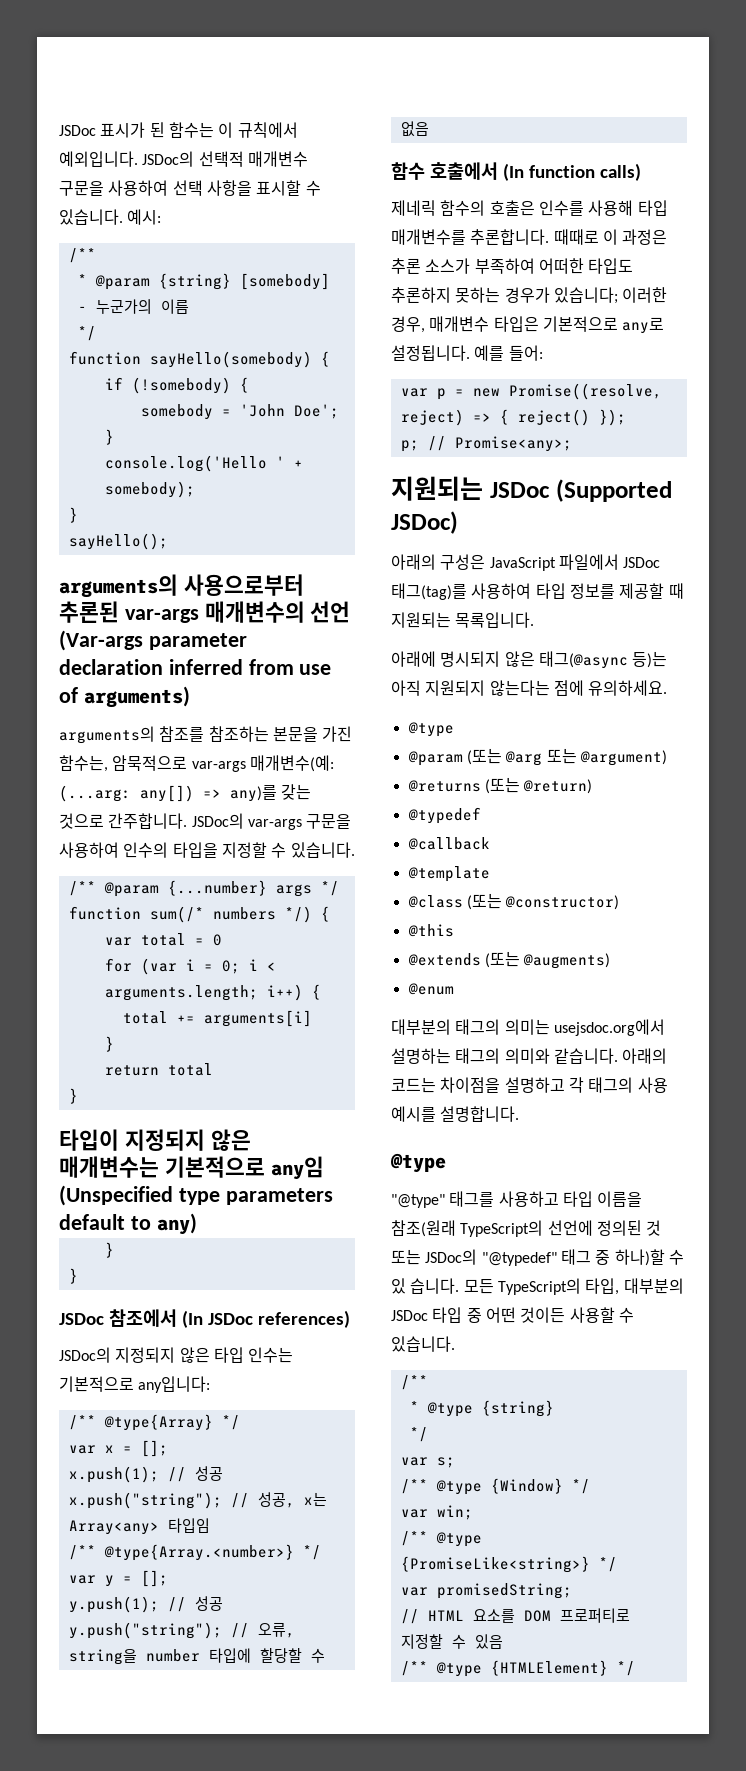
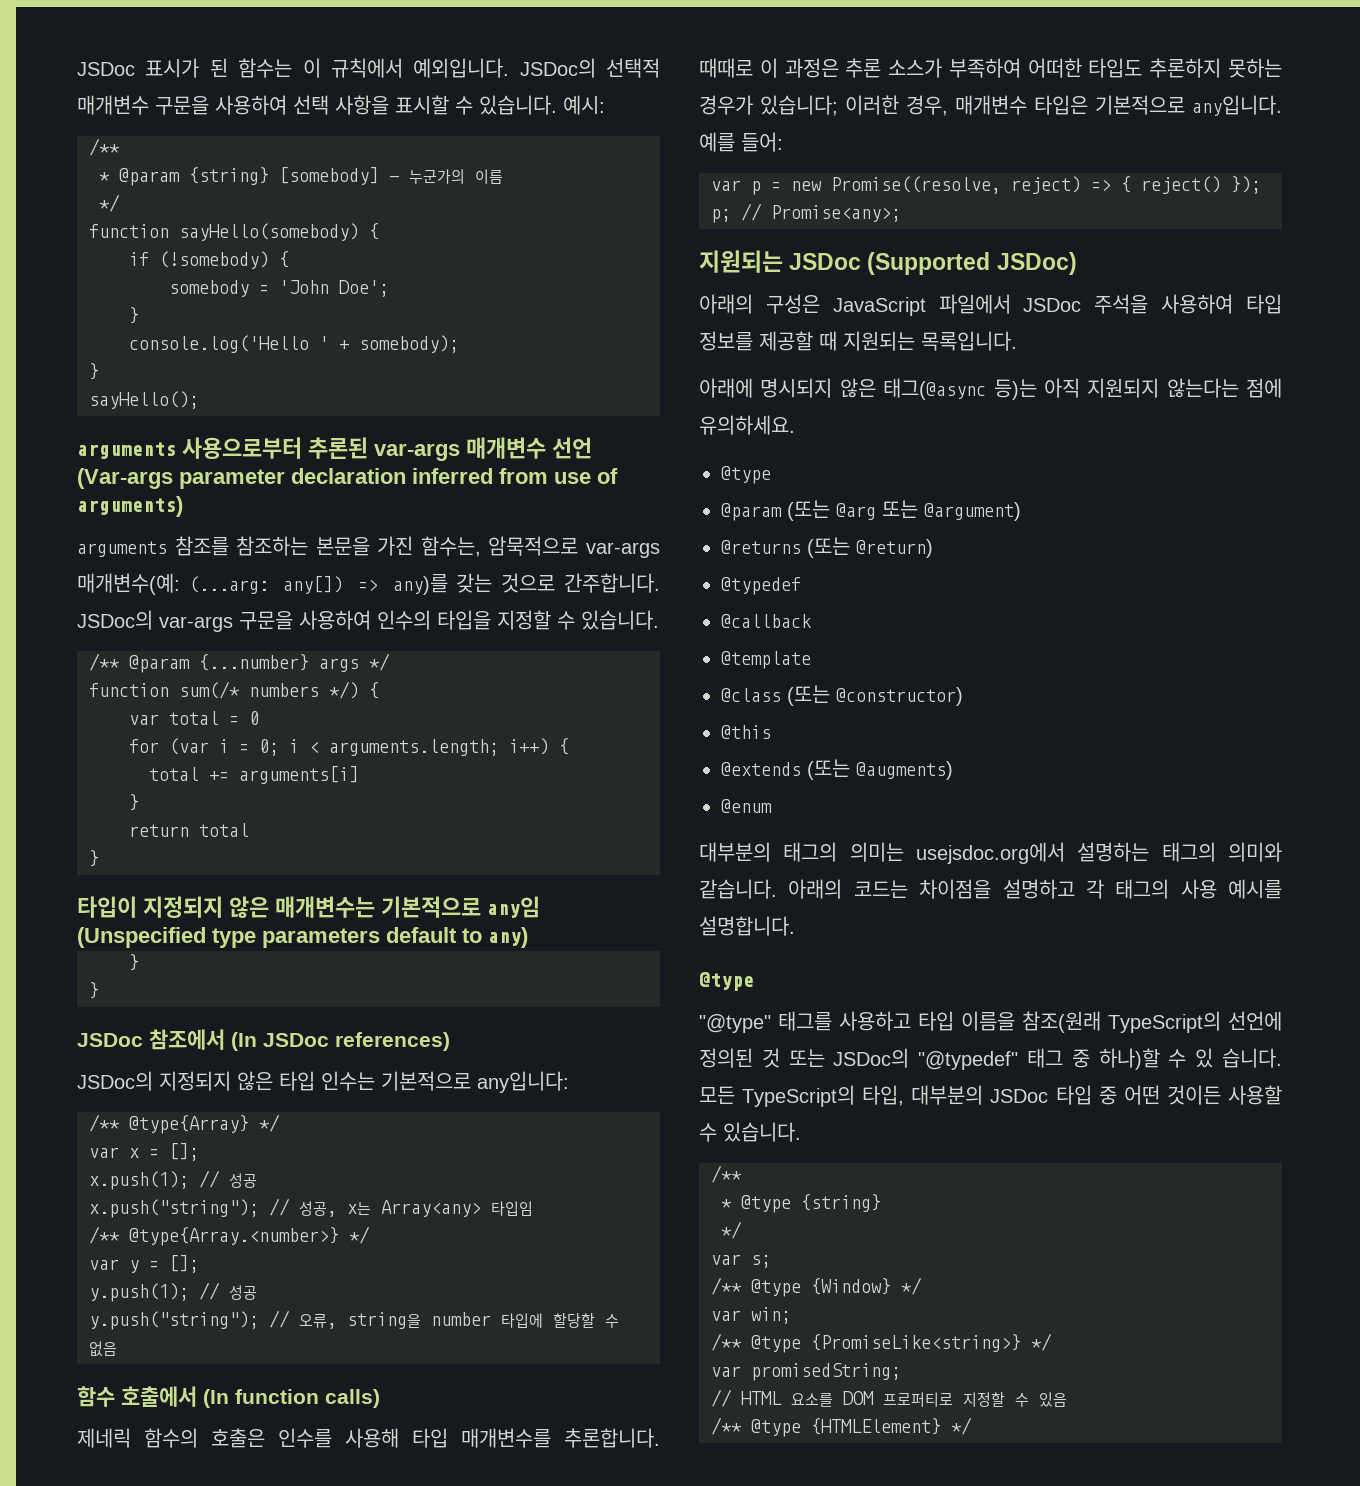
[59,574,178,598] arguments의 -> [77,442,176,459] arguments
[204,601,305,623] 매개변수의 -> [466,437,546,459] 매개변수
[59,726,155,744] arguments의 -> [77,541,167,557] arguments
[622,317,665,334] [391,345,470,361] any로 설정됩니다. -> [1192,95,1282,116] any입니다.
[391,583,467,600] 태그(tag)를 -> [1094,294,1149,314] 주석을

